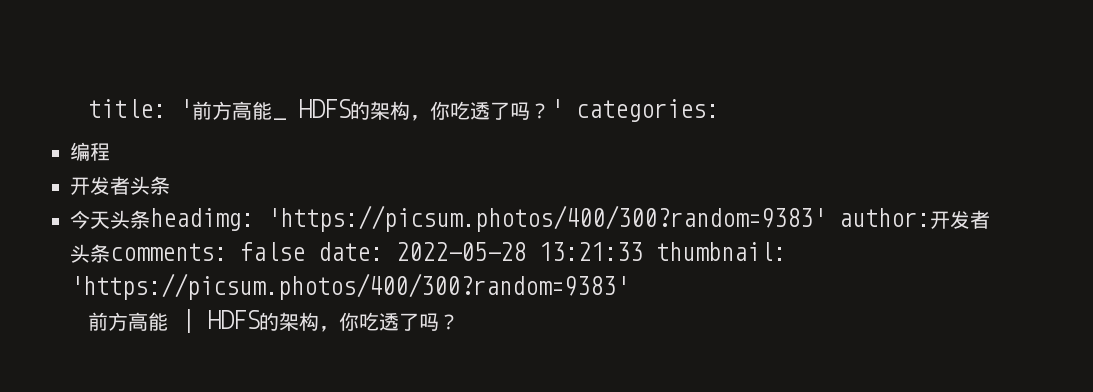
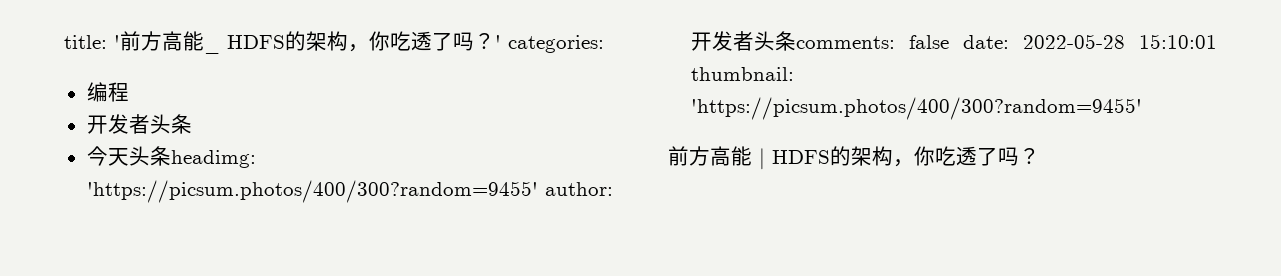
[267,205,826,232] 'https://picsum.photos/400/300?random=9383' -> [86,180,538,203] 'https://picsum.photos/400/300?random=9455'
[539,242,786,261] [70,273,629,300] 13:21:33 thumbnail: 'https://picsum.photos/400/300?random=9383' -> [1139,34,1217,49] [690,67,794,81] [690,97,1142,120] 15:10:01 thumbnail: 'https://picsum.photos/400/300?random=9455'

